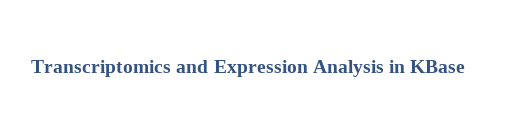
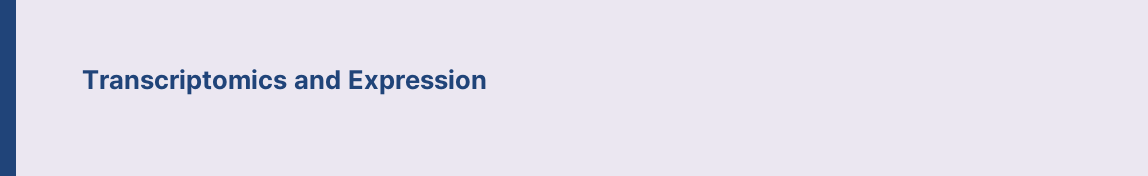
[312,60,466,77] Analysis in KBase -> (488, 82) none

